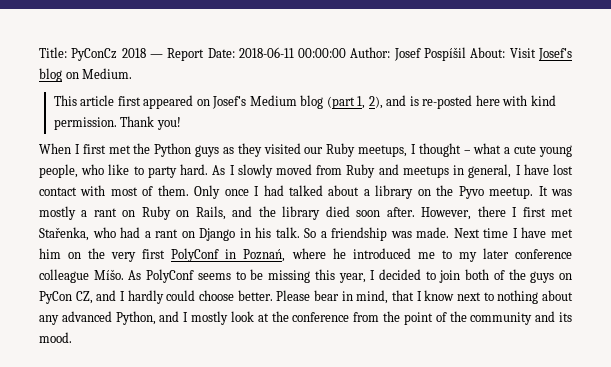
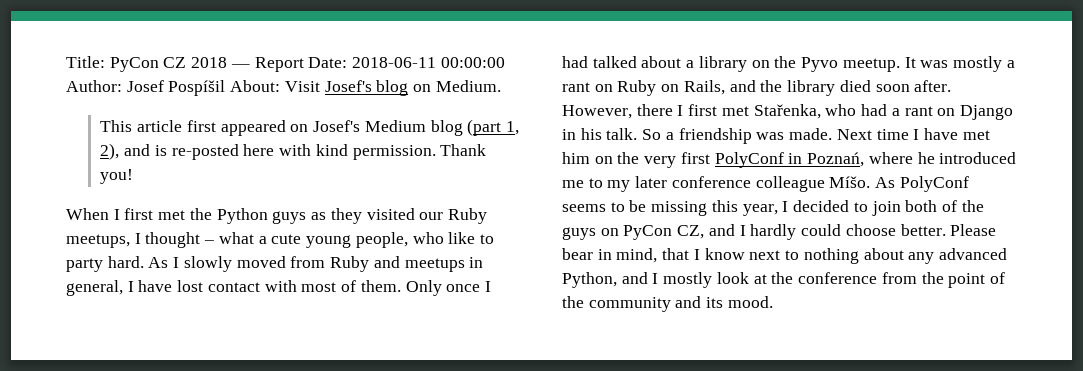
[71,48,118,61] PyConCz -> [109,57,187,72] PyCon CZ

